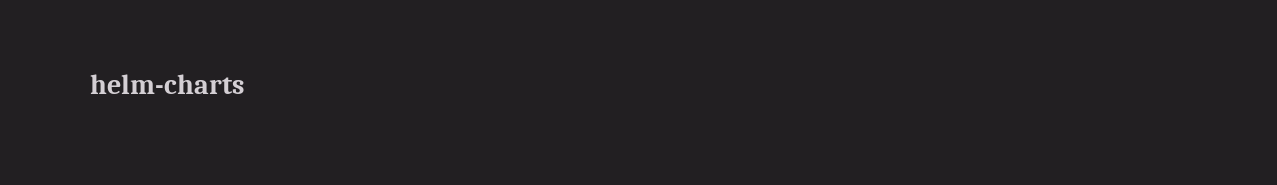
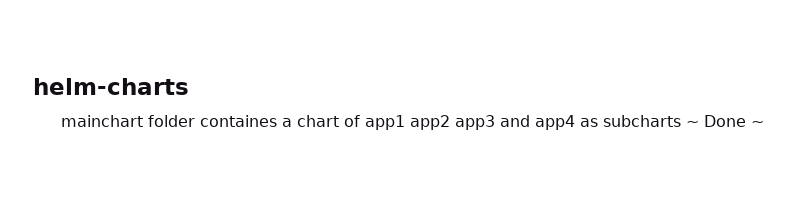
(244, 84) none -> [60,115,764,130] // mainchart folder containes a chart of app1 app2 app3 and app4 as subcharts ~ Done ~

